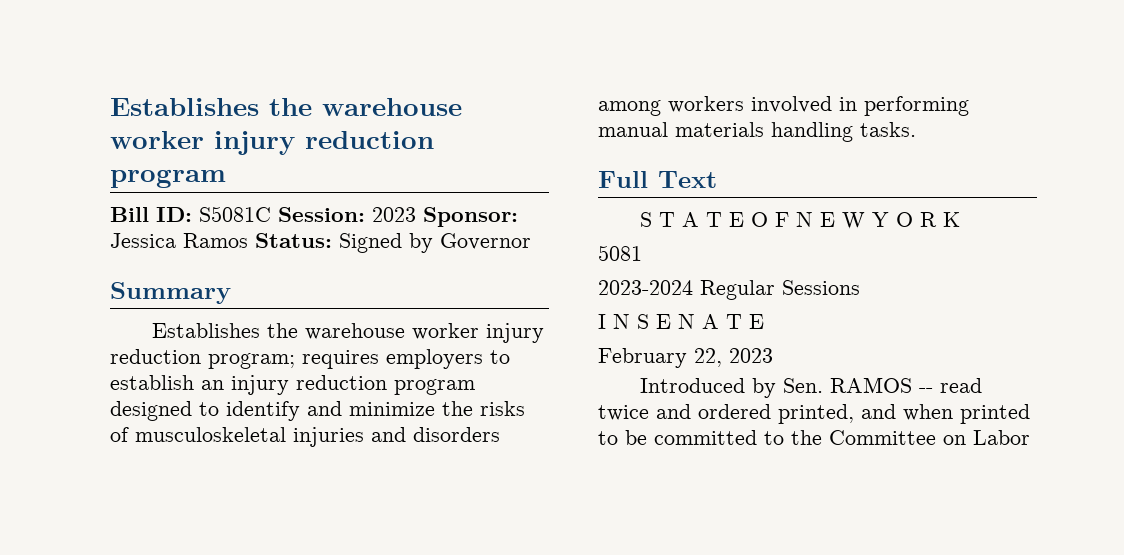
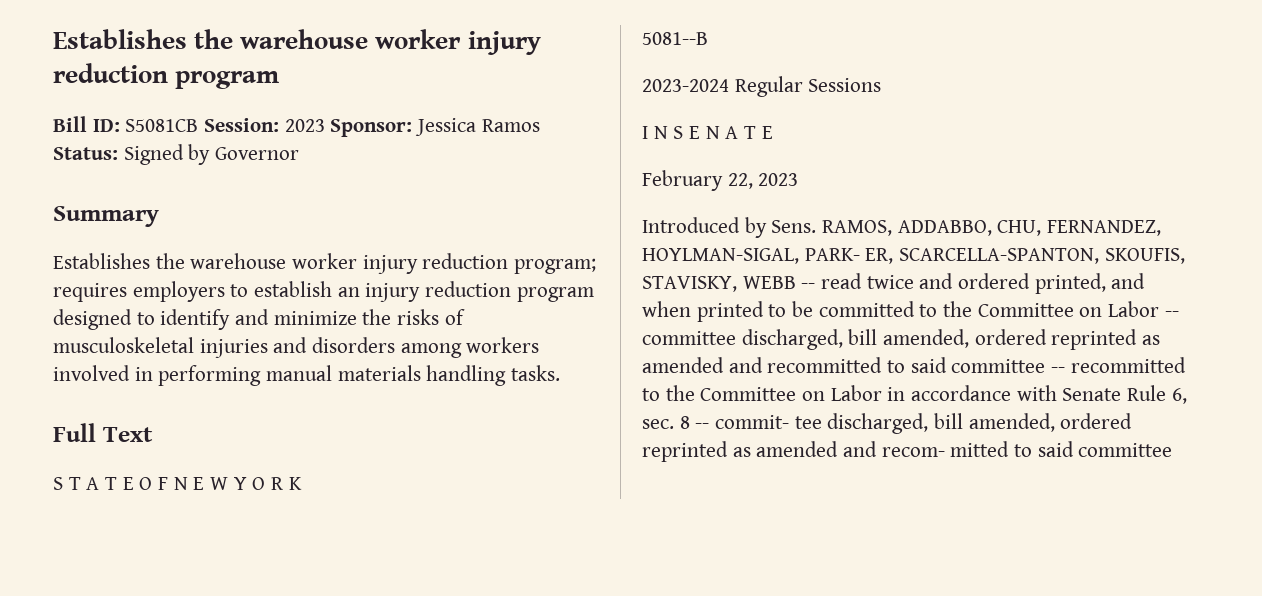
[199,206,271,222] S5081C -> [125,119,199,132] S5081CB
[598,245,642,261] 5081 -> [642,32,708,45] 5081--B
[782,377,912,393] Sen. RAMOS -> [771,220,1162,236] [642,248,1185,264] [642,276,796,292] Sens. RAMOS, ADDABBO, CHU, FERNANDEZ, HOYLMAN-SIGAL, PARK- ER, SCARCELLA-SPANTON, SKOUFIS, STAVISKY, WEBB
(1030, 437) none -> [1164,311,1179,317] [642,329,1161,350] [642,357,1186,373] [642,385,1187,404] [642,413,1133,434] [642,441,1173,462] -- committee discharged, bill amended, ordered reprinted as amended and recommitted to said committee -- recommitted to the Committee on Labor in accordance with Senate Rule 6, sec. 8 -- commit- tee discharged, bill amended, ordered reprinted as amended and recom- mitted to said committee

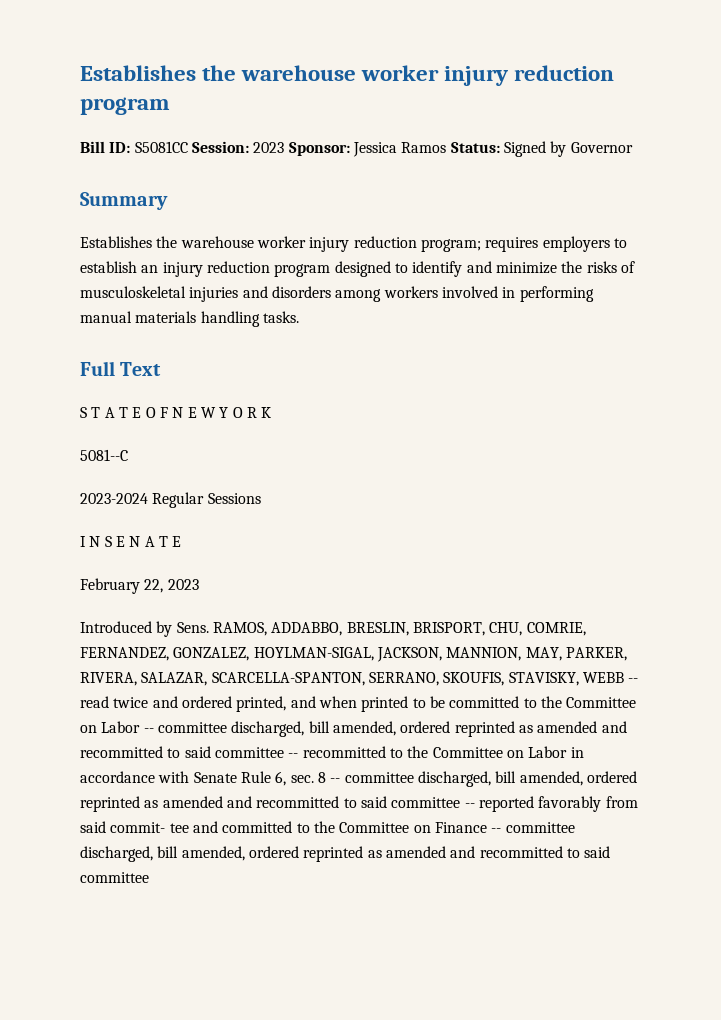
[125,119,199,132] S5081CB -> [134,141,188,153] S5081CC
[642,32,708,45] 5081--B -> [80,449,128,461] 5081--C
[997,220,1162,236] [642,248,1100,264] CHU, FERNANDEZ, HOYLMAN-SIGAL, PARK- ER, SCARCELLA-SPANTON, -> [346,622,586,636] [80,647,627,662] [80,672,439,686] BRESLIN, BRISPORT, CHU, COMRIE, FERNANDEZ, GONZALEZ, HOYLMAN-SIGAL, JACKSON, MANNION, MAY, PARKER, RIVERA, SALAZAR, SCARCELLA-SPANTON, SERRANO,
[715,413,1133,434] [642,441,1173,462] commit- tee discharged, bill amended, ordered reprinted as amended and recom- mitted to said committee -> [344,771,637,787] [80,796,638,812] [80,821,575,833] [80,846,611,862] [80,872,149,883] committee discharged, bill amended, ordered reprinted as amended and recommitted to said committee -- reported favorably from said commit- tee and committed to the Committee on Finance -- committee discharged, bill amended, ordered reprinted as amended and recommitted to said committee

